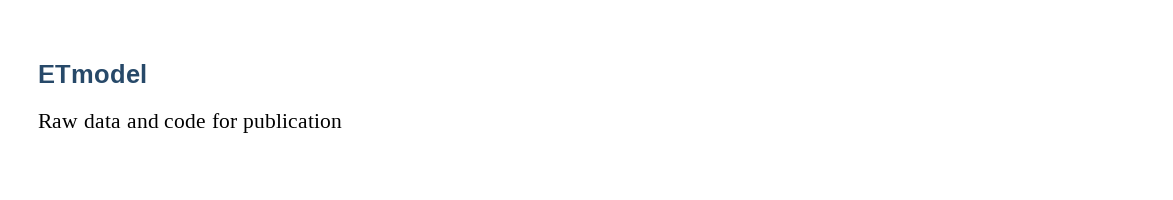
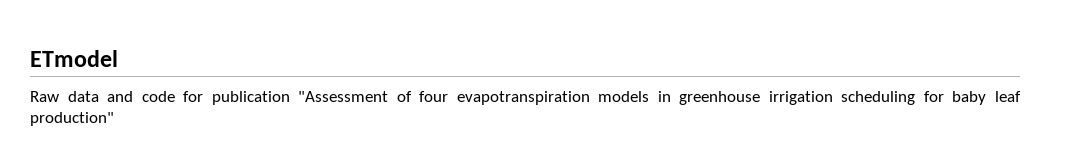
(343, 123) none -> [298,91,1021,105] [30,112,114,126] "Assessment of four evapotranspiration models in greenhouse irrigation scheduling for baby leaf production"

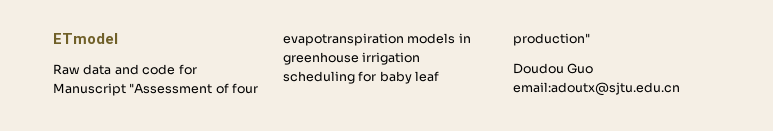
[211,91,290,105] publication -> [53,83,126,96] Manuscript
(114, 119) none -> [513,63,594,74] [513,82,680,96] // Doudou Guo email:adoutx@sjtu.edu.cn

